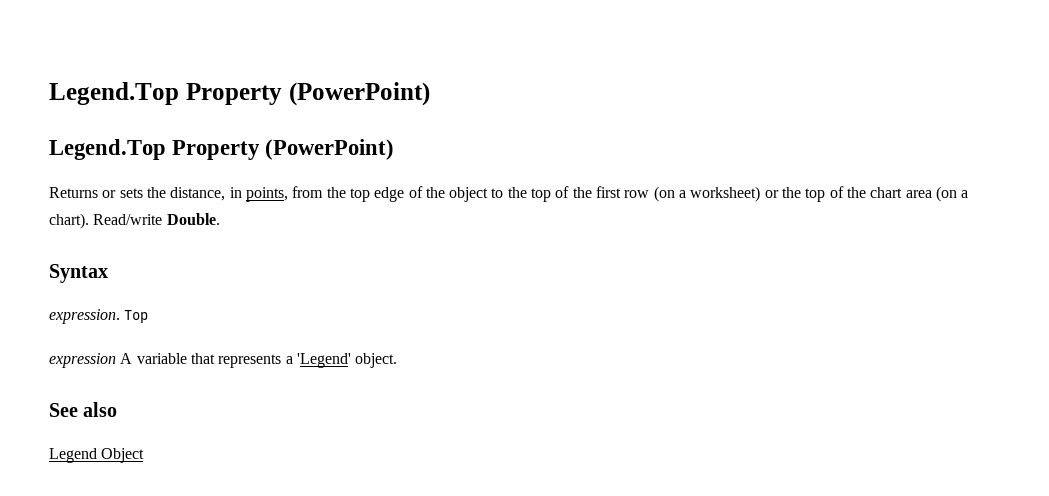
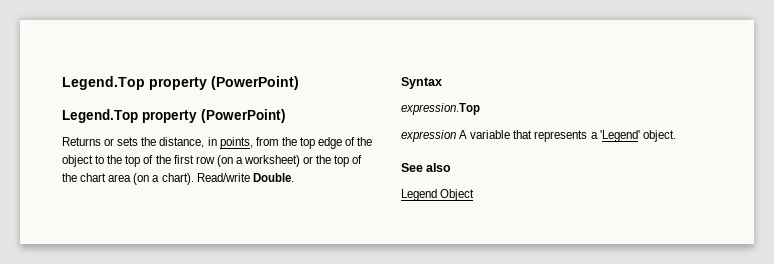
[49,82,282,105] Legend.Top Property -> [62,76,207,90] Legend.Top property
[172,140,261,160] Property -> [142,110,197,123] property
[49,309,149,324] expression. Top -> [401,103,480,115] expression.Top

